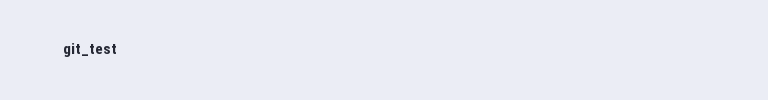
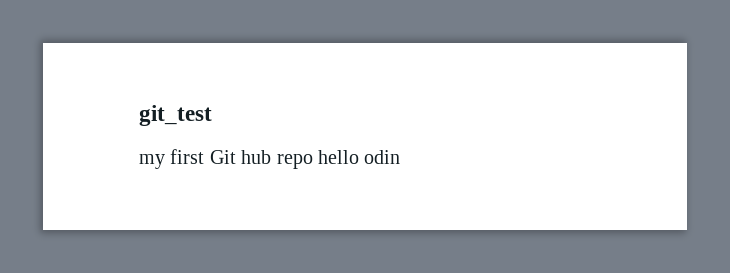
(117, 50) none -> [139,149,401,169] // my first Git hub repo hello odin

